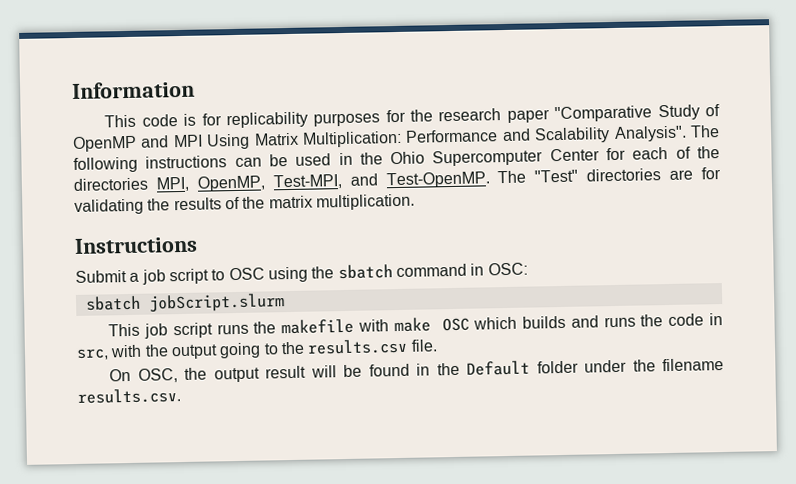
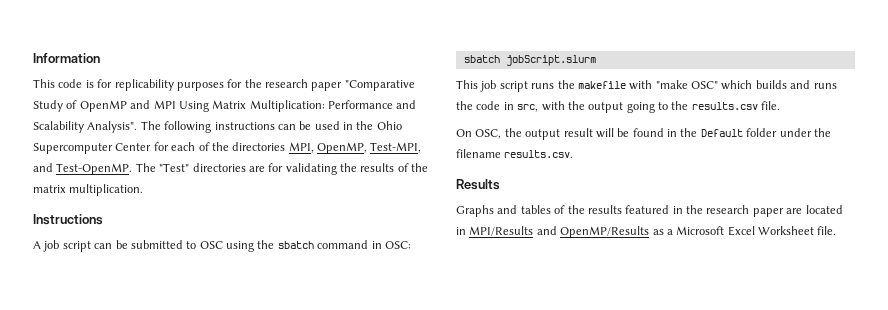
[75,268,209,285] Submit a job script -> [33,240,183,252] A job script can be submitted
[393,317,470,333] make OSC -> [655,80,718,89] "make OSC"
(181, 396) none -> [456,179,500,190] [456,205,843,217] [456,226,837,238] // Results // Graphs and tables of the results featured in the research paper are located in MPI/Results and OpenMP/Results as a Microsoft Excel Worksheet file.

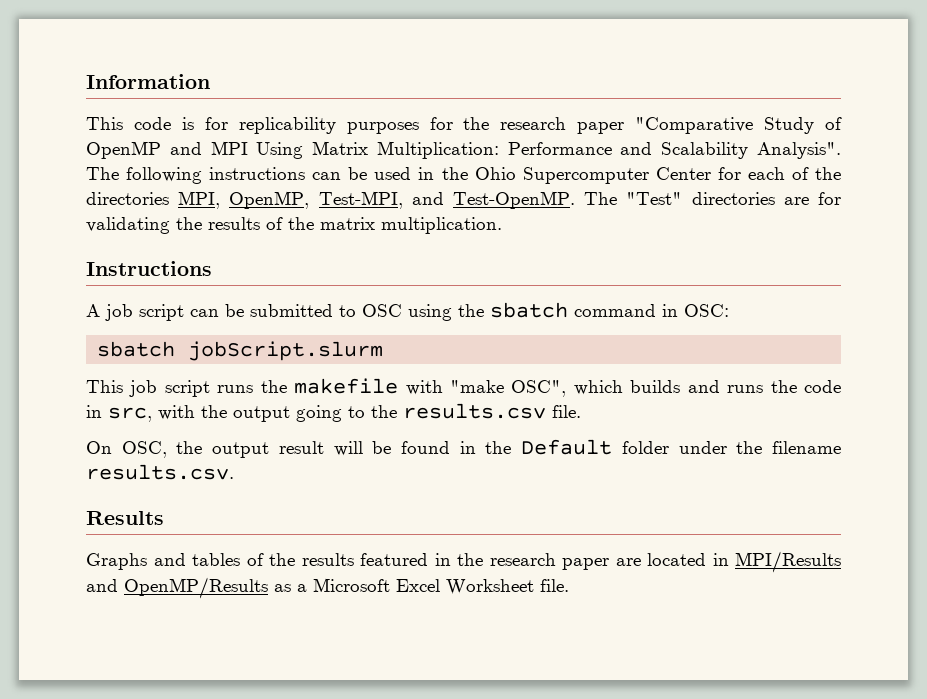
[691,81,718,89] OSC" -> [511,380,567,397] OSC",

